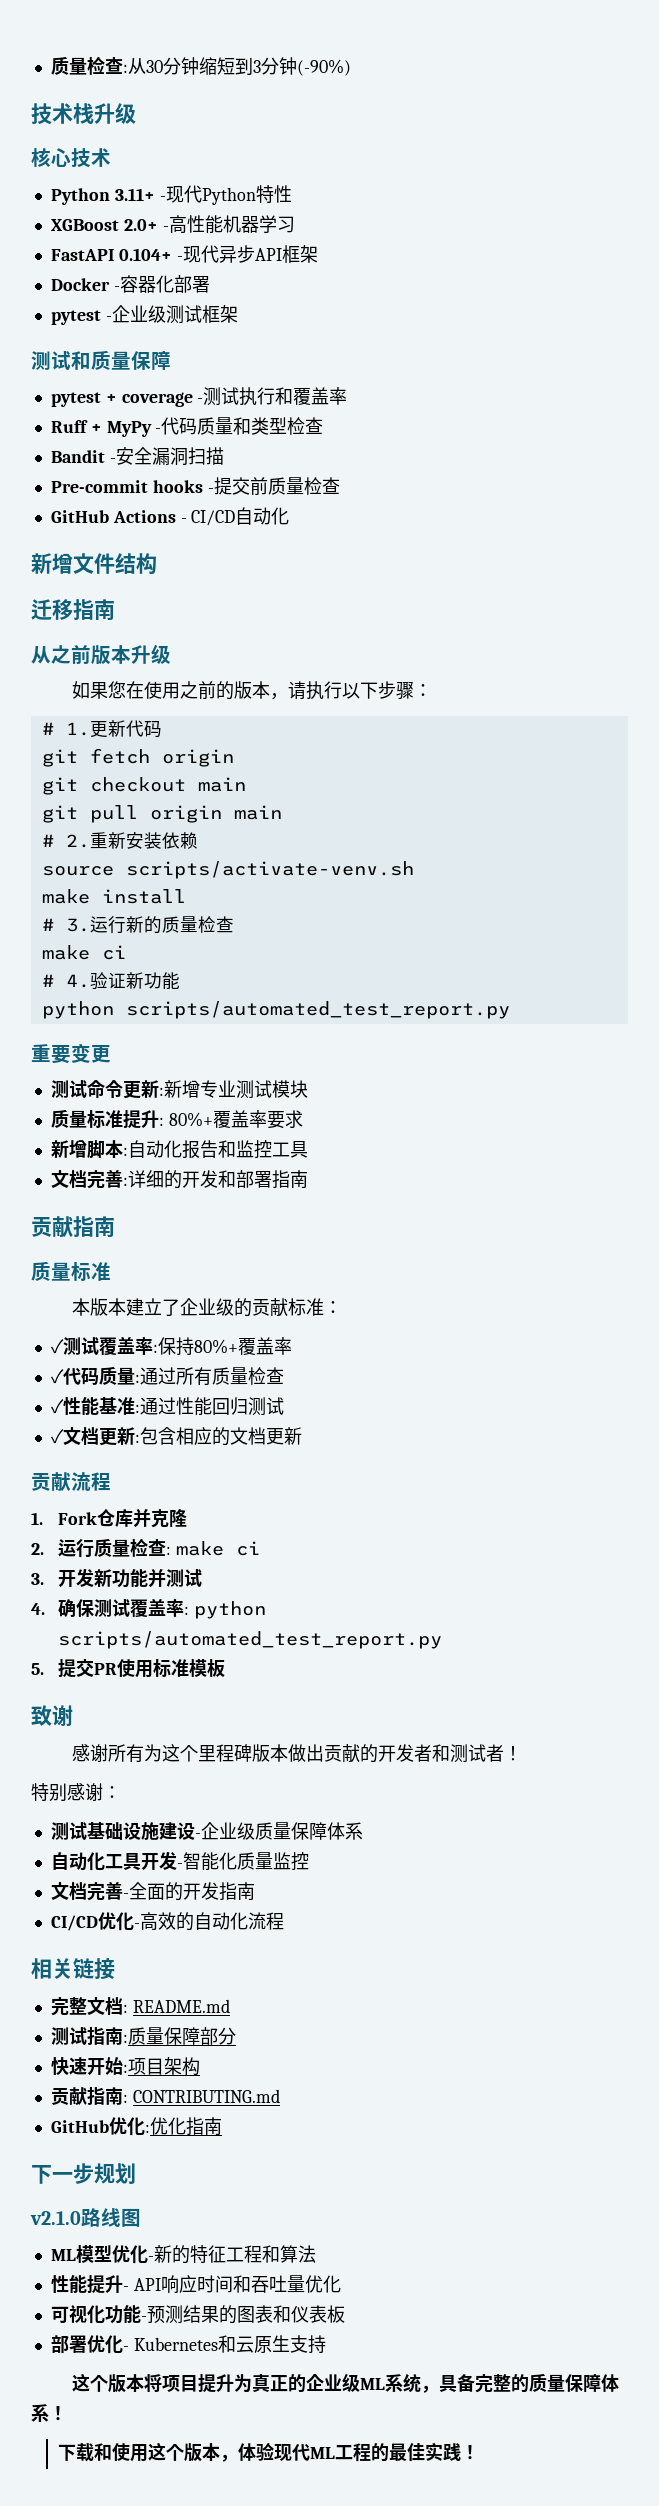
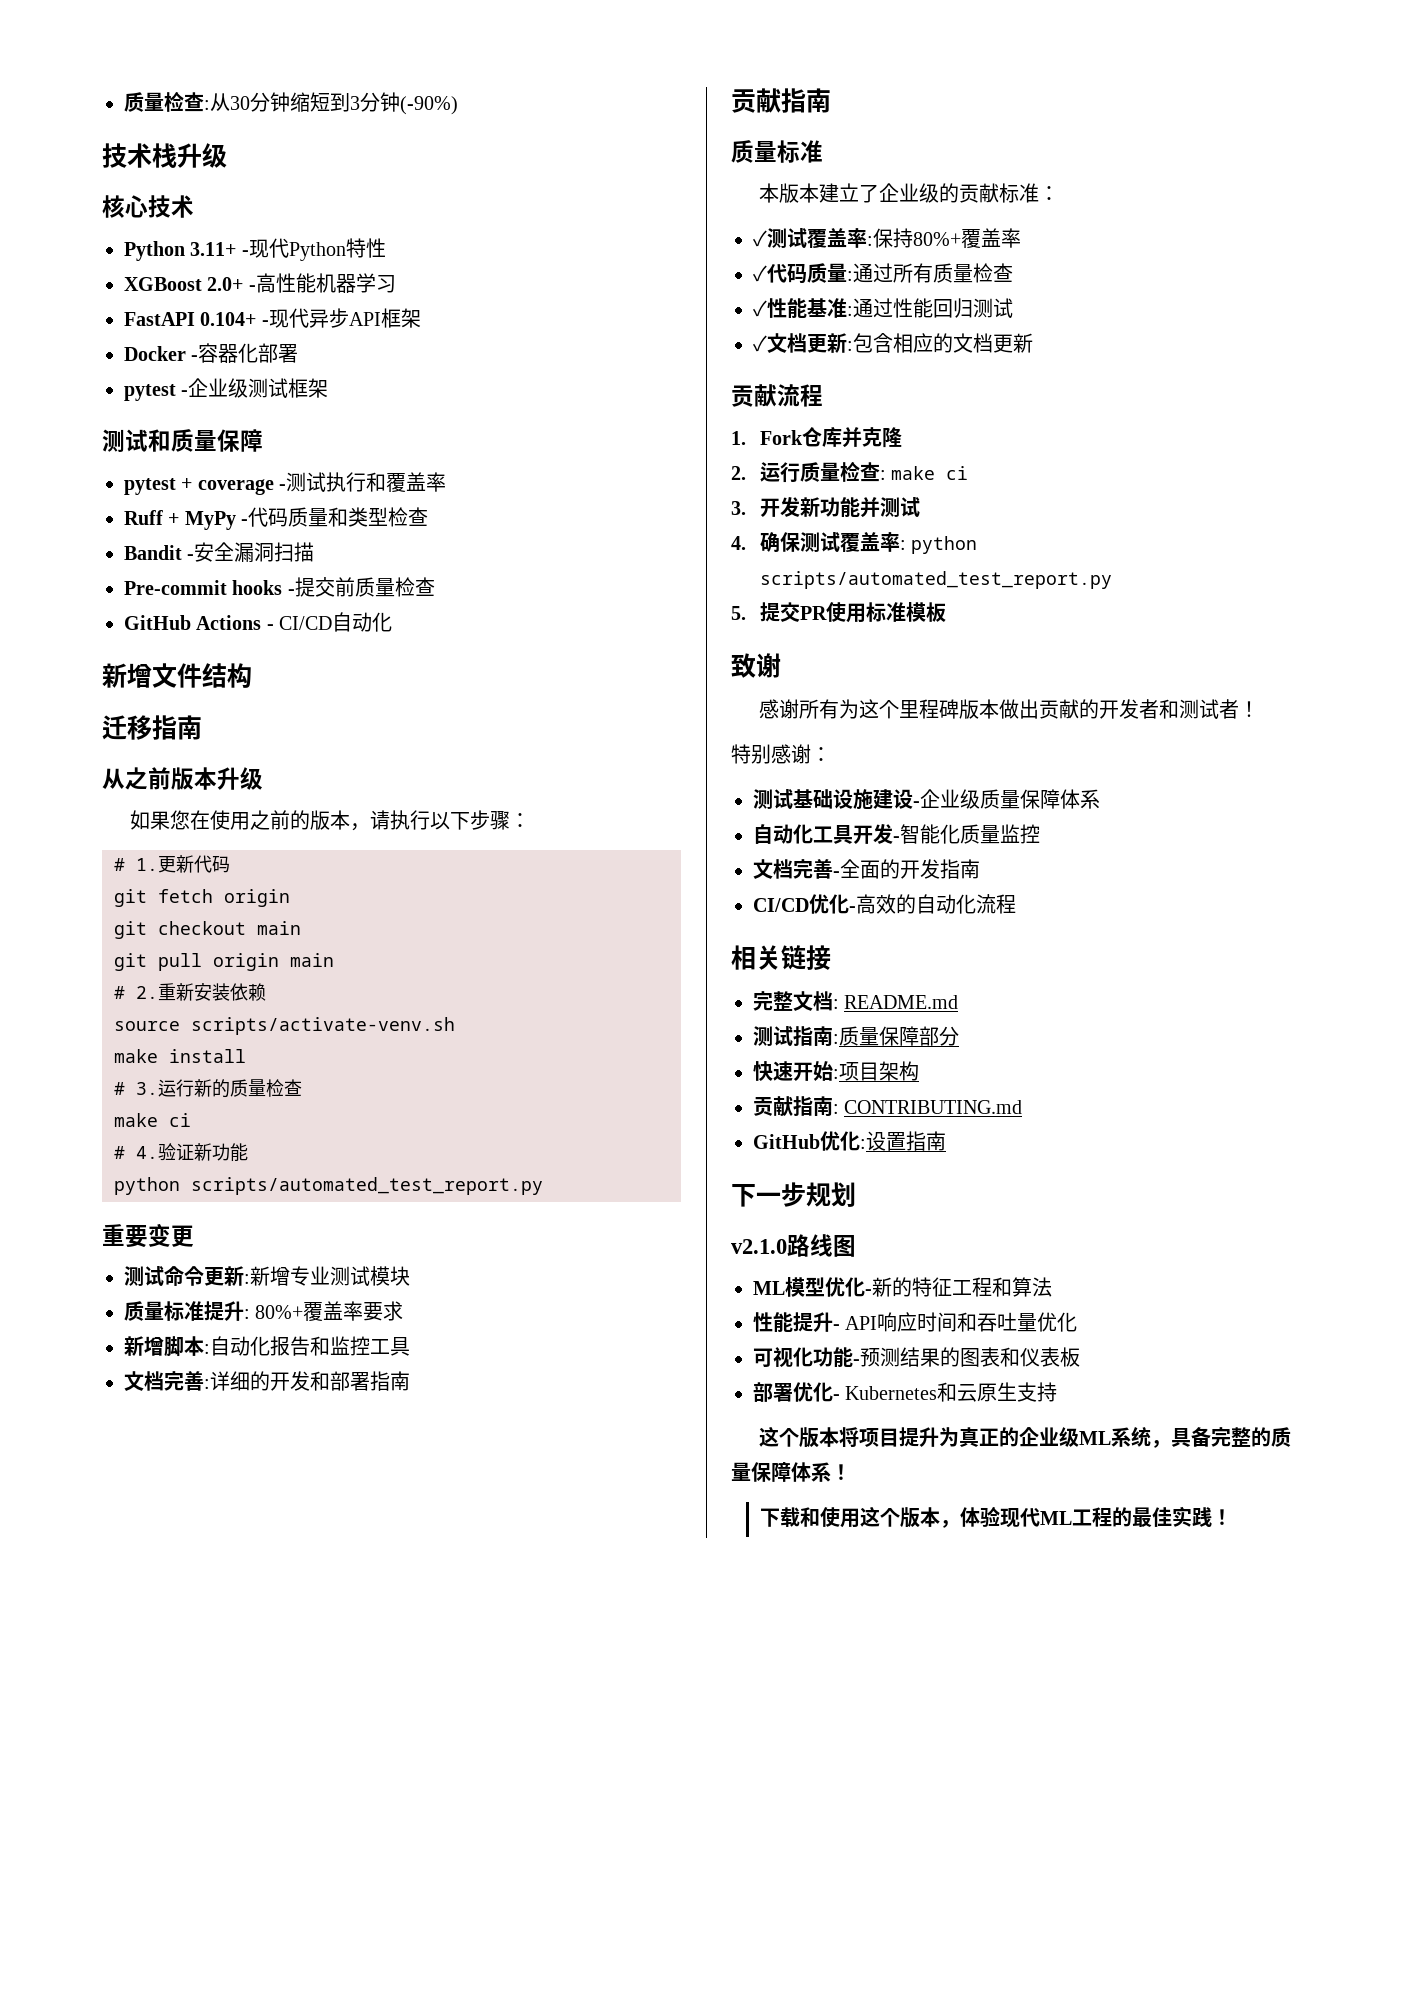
[149,2117,186,2135] 优化 -> [866,1131,906,1151] 设置

